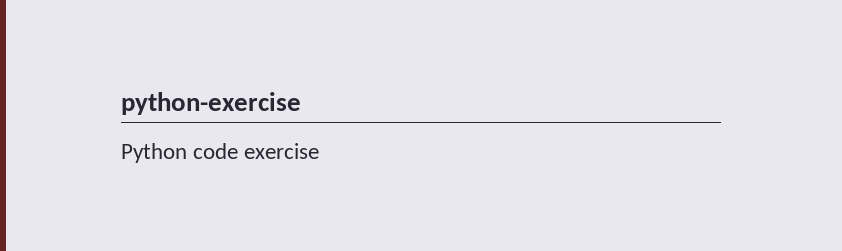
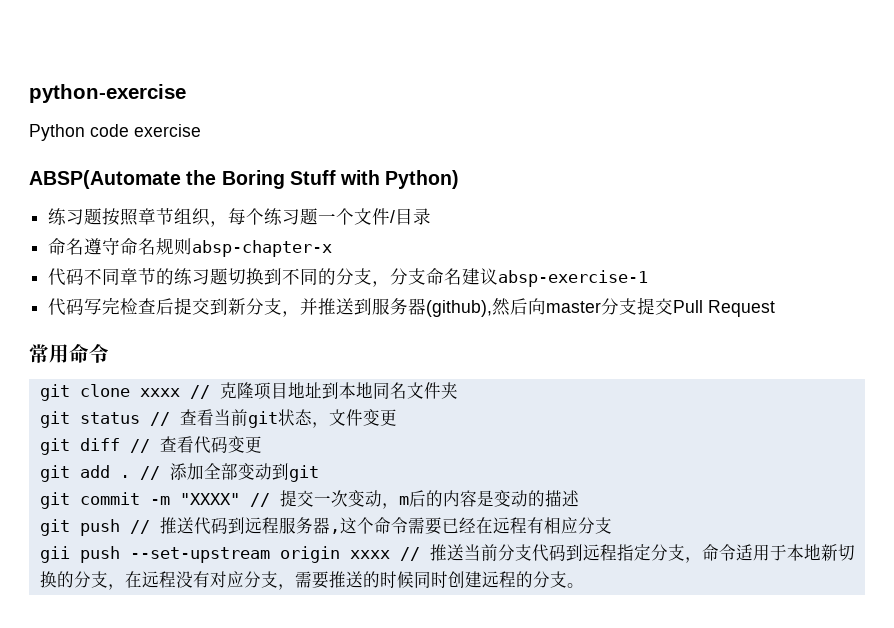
(320, 151) none -> [29,170,460,189] [48,208,432,227] [48,237,333,257] [48,268,649,287] [48,297,776,317] [29,344,109,363] [39,382,458,401] [39,409,397,428] [39,436,262,455] [39,463,319,482] [39,490,579,509] [39,517,612,536] [39,544,855,563] [39,571,584,590] // ABSP(Automate the Boring Stuff with Python) // 练习题按照章节组织，每个练习题一个文件/目录 // 命名遵守命名规则absp-chapter-x // 代码不同章节的练习题切换到不同的分支，分支命名建议absp-exercise-1 // 代码写完检查后提交到新分支，并推送到服务器(github),然后向master分支提交Pull Request // 常用命令 // git clone xxxx // 克隆项目地址到本地同名文件夹 // git status // 查看当前git状态，文件变更 // git diff // 查看代码变更 // git add . // 添加全部变动到git // git commit -m "XXXX" // 提交一次变动，m后的内容是变动的描述 // git push // 推送代码到远程服务器,这个命令需要已经在远程有相应分支 // gii push --set-upstream origin xxxx // 推送当前分支代码到远程指定分支，命令适用于本地新切换的分支，在远程没有对应分支，需要推送的时候同时创建远程的分支。

